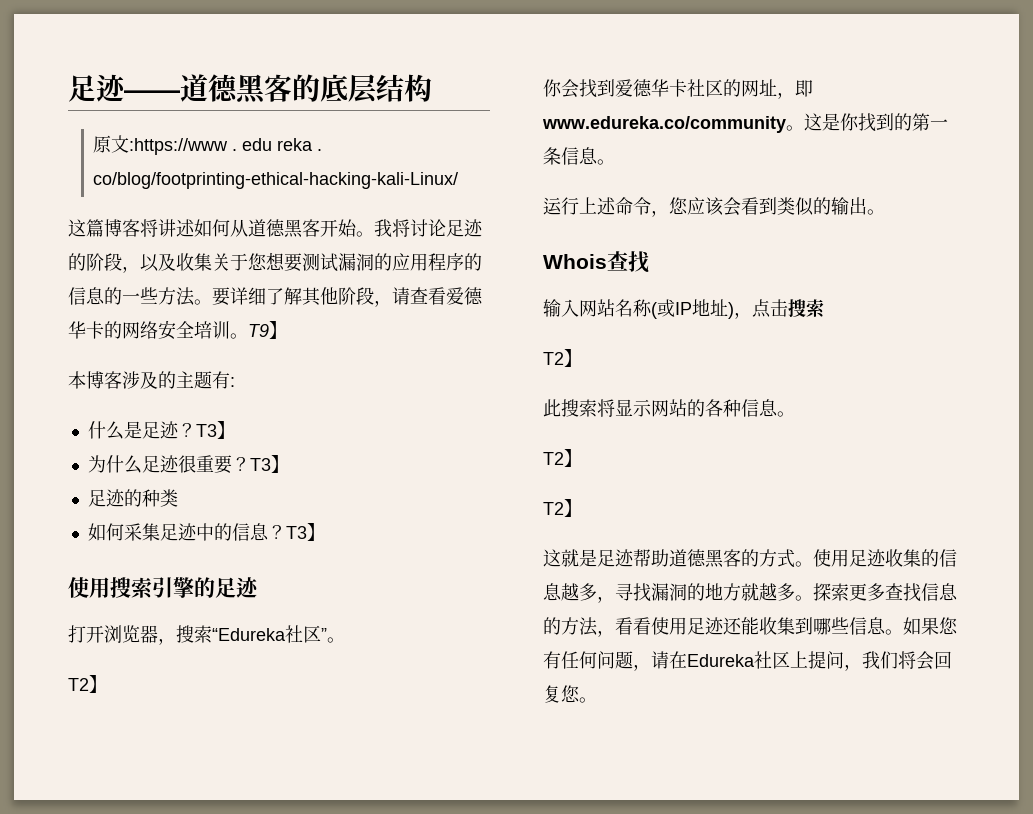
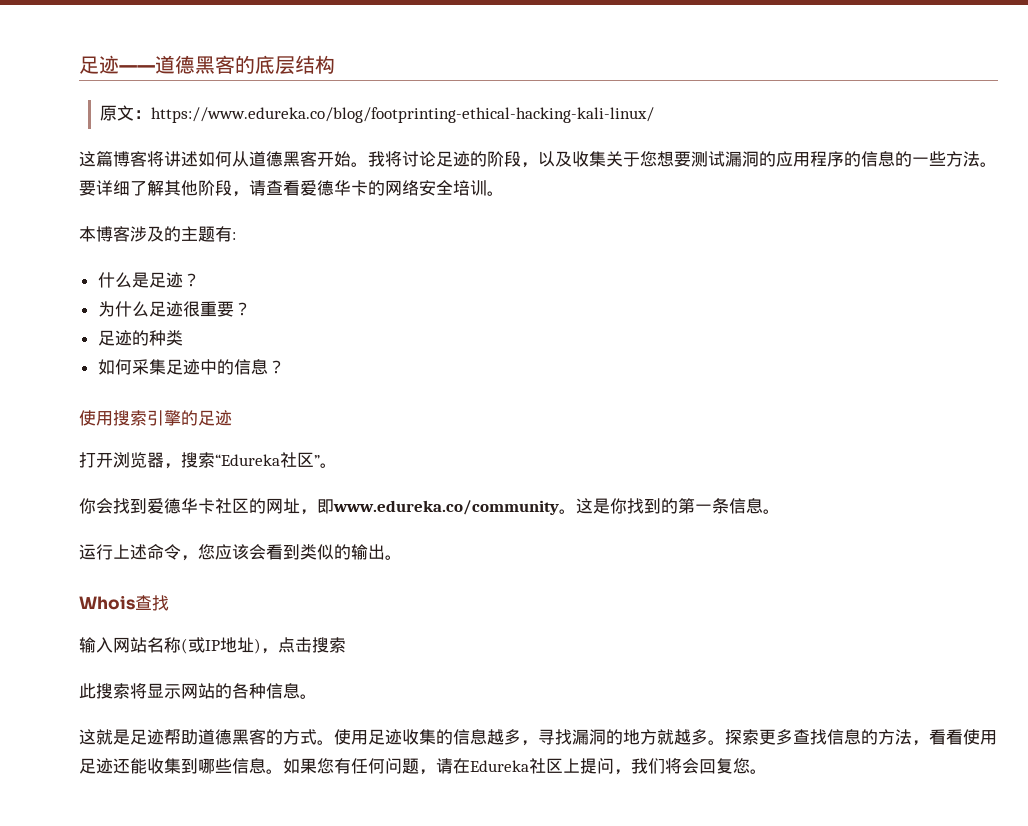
[129,138,323,155] [93,172,459,189] :https://www . edu reka . co/blog/footprinting-ethical-hacking-kali-Linux/ -> [134,107,655,123] ：https://www.edureka.co/blog/footprinting-ethical-hacking-kali-linux/
[248,321,287,339] T9】 -> (504, 193) none
[195,421,235,439] T3】 -> (200, 280) none
[249,455,289,473] T3】 -> (251, 309) none
[285,523,325,541] T3】 -> (285, 367) none
[68,675,107,693] // T2】 -> (337, 465) none
[543,349,582,367] // T2】 -> (346, 645) none
[543,449,582,467] [543,499,582,517] // T2】 // T2】 -> (317, 696) none

